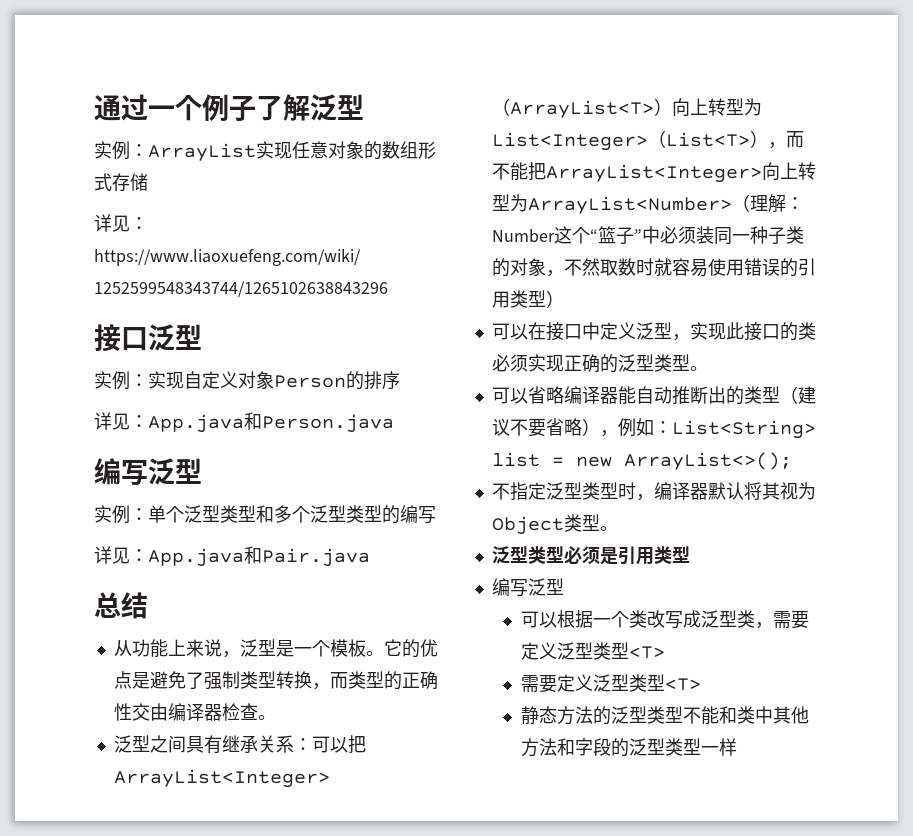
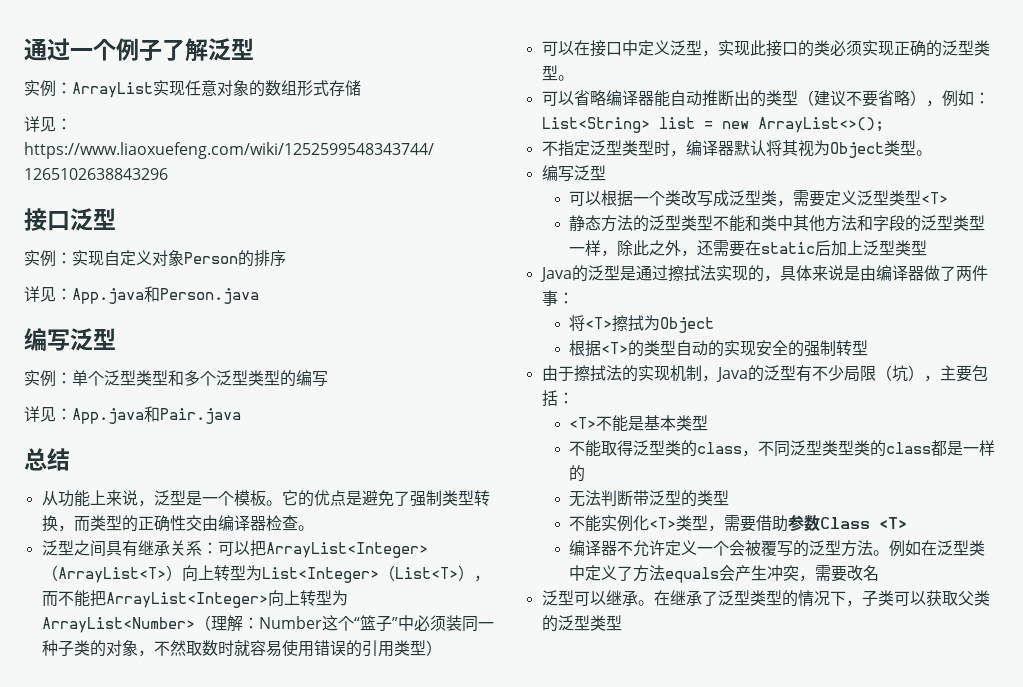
[491,546,690,565] // 泛型类型必须是引用类型 -> (932, 153) none
[520,674,701,693] // 需要定义泛型类型<T> -> (949, 198) none
(737, 747) none -> [601,240,928,257] [539,265,988,282] [541,290,574,306] [569,315,715,333] [569,340,869,357] [541,365,988,382] [541,390,574,406] [569,415,709,432] [569,440,996,457] [569,465,586,482] [569,490,730,507] [569,515,908,532] [569,540,986,557] [569,565,880,583] [541,590,990,607] [541,615,622,632] ，除此之外，还需要在static后加上泛型类型 // Java的泛型是通过擦拭法实现的，具体来说是由编译器做了两件事： // 将<T>擦拭为Object // 根据<T>的类型自动的实现安全的强制转型 // 由于擦拭法的实现机制，Java的泛型有不少局限（坑），主要包括： // <T>不能是基本类型 // 不能取得泛型类的class，不同泛型类型类的class都是一样的 // 无法判断带泛型的类型 // 不能实例化<T>类型，需要借助参数Class <T> // 编译器不允许定义一个会被覆写的泛型方法。例如在泛型类中定义了方法equals会产生冲突，需要改名 // 泛型可以继承。在继承了泛型类型的情况下，子类可以获取父类的泛型类型

